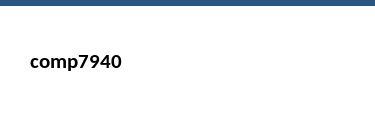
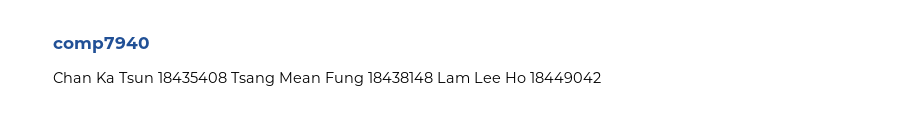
(122, 63) none -> [53,72,601,86] // Chan Ka Tsun 18435408 Tsang Mean Fung 18438148 Lam Lee Ho 18449042

